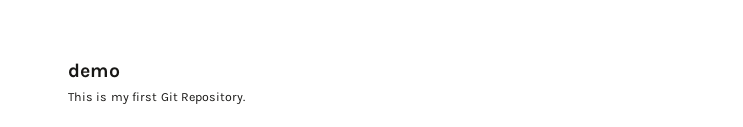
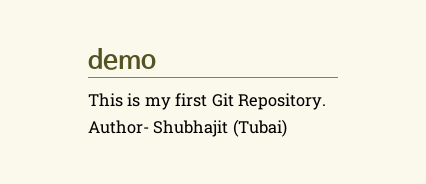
(245, 98) none -> [88,119,287,137] // Author- Shubhajit (Tubai)

